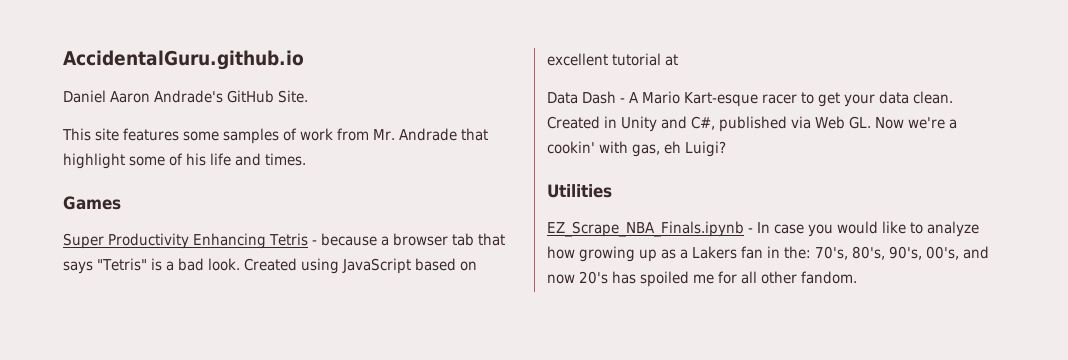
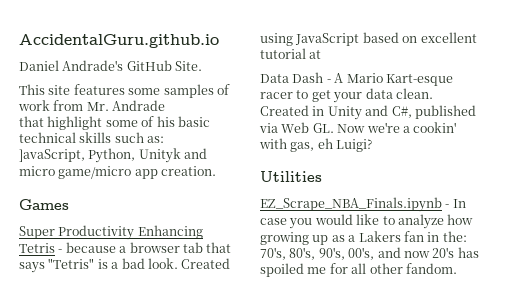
[110,91,150,103] Aaron -> (59, 65) none
(457, 134) none -> (166, 105) //
[210,153,306,166] life and times. -> [177,116,210,127] [19,132,165,143] [19,148,208,163] [19,166,217,179] basic technical skills such as: // ]avaScript, Python, Unityk and micro game/micro app creation.

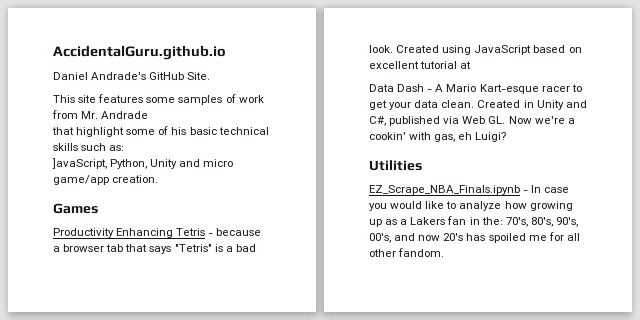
[138,148,181,163] Unityk -> [150,159,178,169] Unity
[58,166,158,179] game/micro app -> [53,175,109,185] game/app
[19,226,55,239] Super -> (98, 208) none

